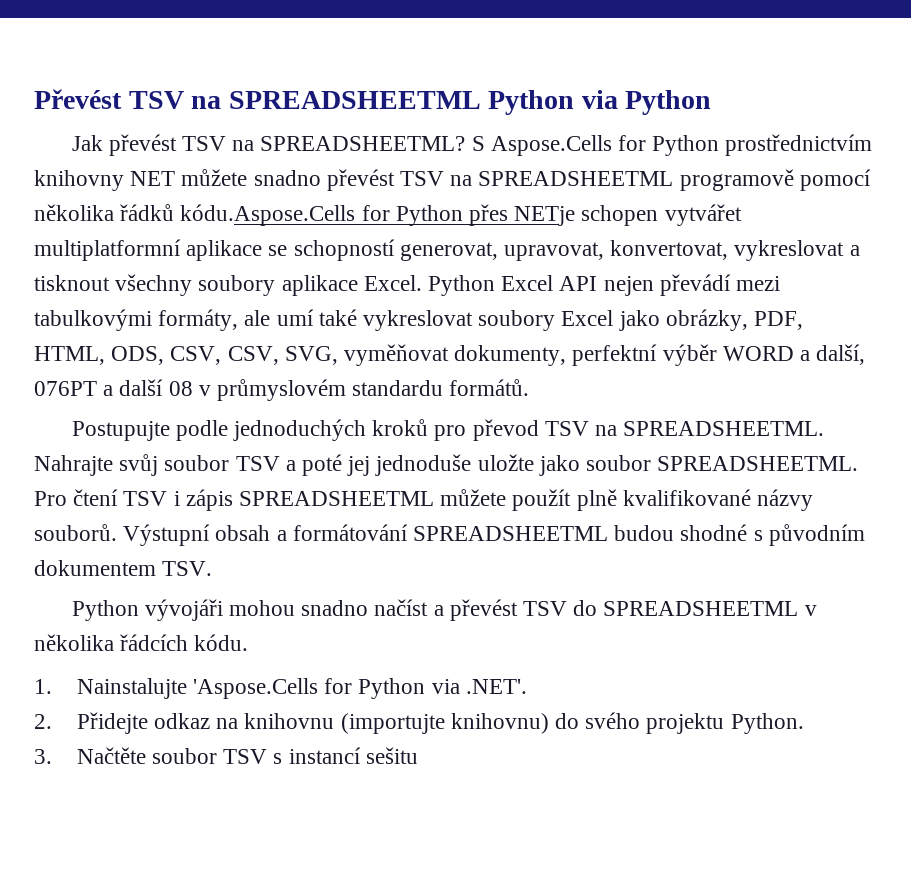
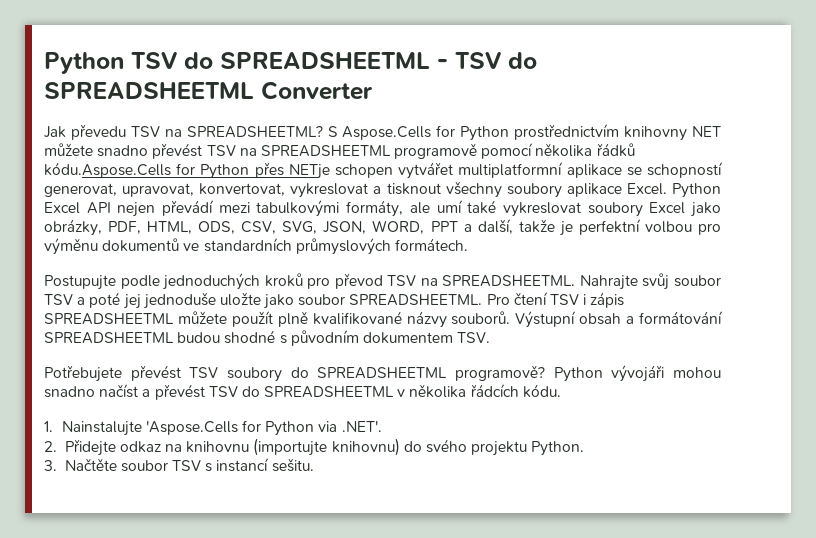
[34,89,712,115] Převést TSV na SPREADSHEETML Python via Python -> [44,52,537,74] [44,81,373,100] Python TSV do SPREADSHEETML - TSV do SPREADSHEETML Converter
[108,134,177,156] převést -> [70,124,126,140] převedu
[227,344,866,366] [34,379,530,401] CSV, SVG, vyměňovat dokumenty, perfektní výběr WORD a další, 076PT a další 08 v průmyslovém standardu formátů. -> [282,219,722,236] [44,238,468,255] SVG, JSON, WORD, PPT a další, takže je perfektní volbou pro výměnu dokumentů ve standardních průmyslových formátech.
(213, 568) none -> [44,365,546,382] Potřebujete převést TSV soubory do SPREADSHEETML programově?
[365,747,418,764] sešitu -> [271,458,314,472] sešitu.

